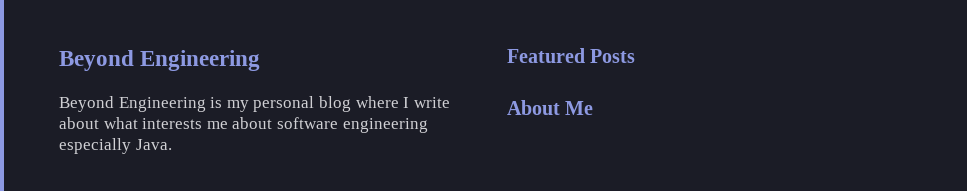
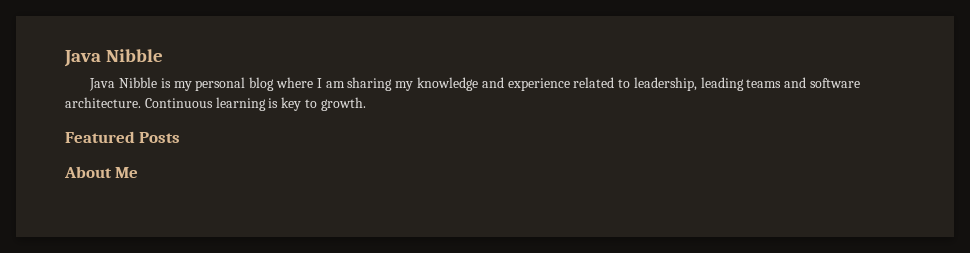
[59,50,261,71] [59,96,206,112] Beyond Engineering // Beyond Engineering -> [64,49,164,67] [89,77,158,91] Java Nibble // Java Nibble
[413,97,450,108] [59,117,428,133] [59,138,172,154] write about what interests me about software engineering especially Java. -> [325,77,860,91] [65,97,366,111] am sharing my knowledge and experience related to leadership, leading teams and software architecture. Continuous learning is key to growth.

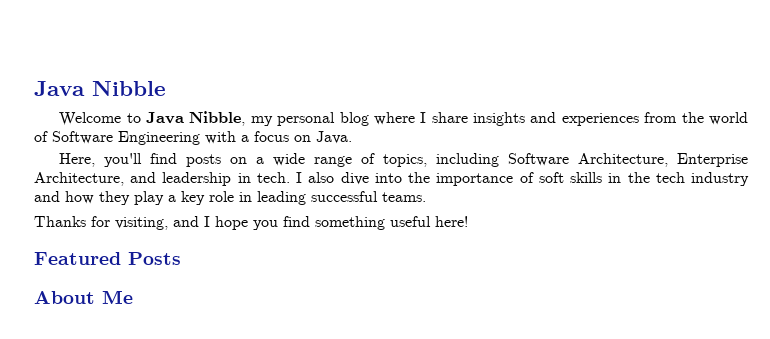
[89,77,171,91] Java Nibble is -> [59,111,246,126] Welcome to Java Nibble,
[325,77,860,91] [65,97,366,111] am sharing my knowledge and experience related to leadership, leading teams and software architecture. Continuous learning is key to growth. -> [431,112,749,126] [34,131,352,145] [59,153,748,167] [34,172,750,186] [34,191,426,205] [34,216,468,230] share insights and experiences from the world of Software Engineering with a focus on Java. // Here, you'll find posts on a wide range of topics, including Software Architecture, Enterprise Architecture, and leadership in tech. I also dive into the importance of soft skills in the tech industry and how they play a key role in leading successful teams. // Thanks for visiting, and I hope you find something useful here!

